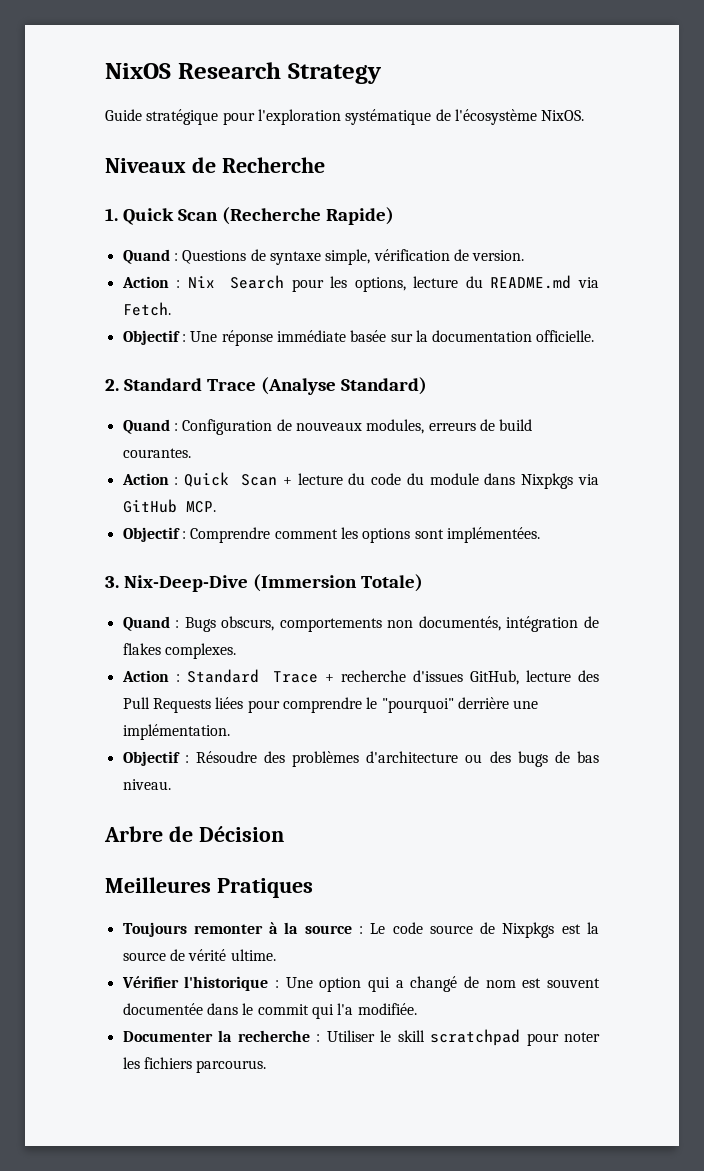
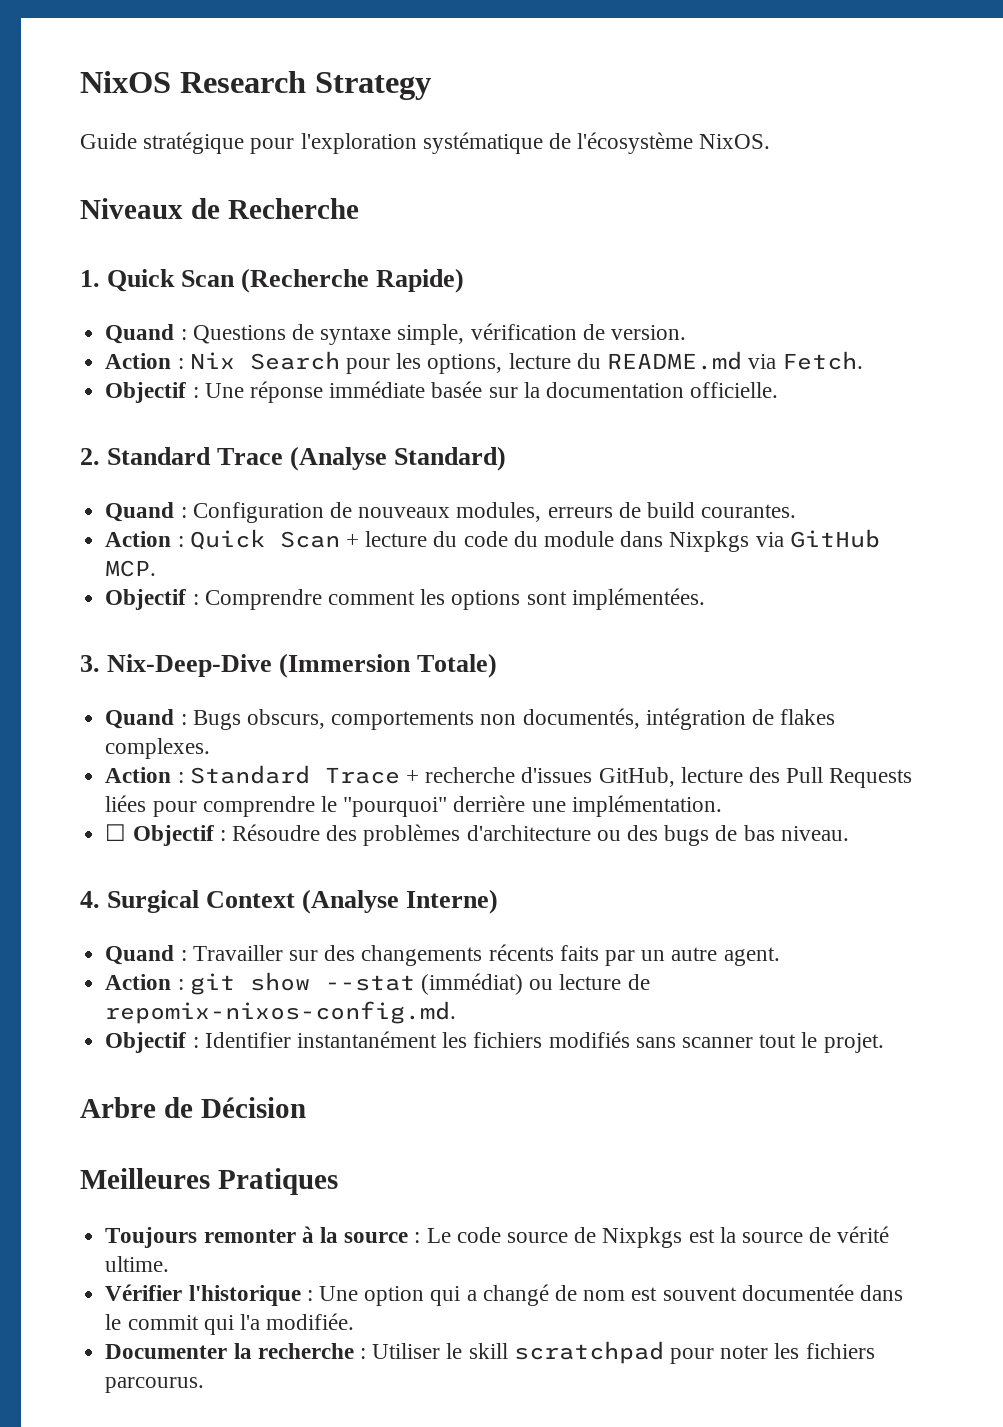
(230, 732) none -> [105,824,127,841] ☐
(171, 784) none -> [80,889,499,914] [105,944,780,966] [105,972,650,995] [105,1001,457,1024] [105,1031,884,1053] // 4. Surgical Context (Analyse Interne) // Quand : Travailler sur des changements récents faits par un autre agent. // Action : git show --stat (immédiat) ou lecture de repomix-nixos-config.md. // Objectif : Identifier instantanément les fichiers modifiés sans scanner tout le projet.

